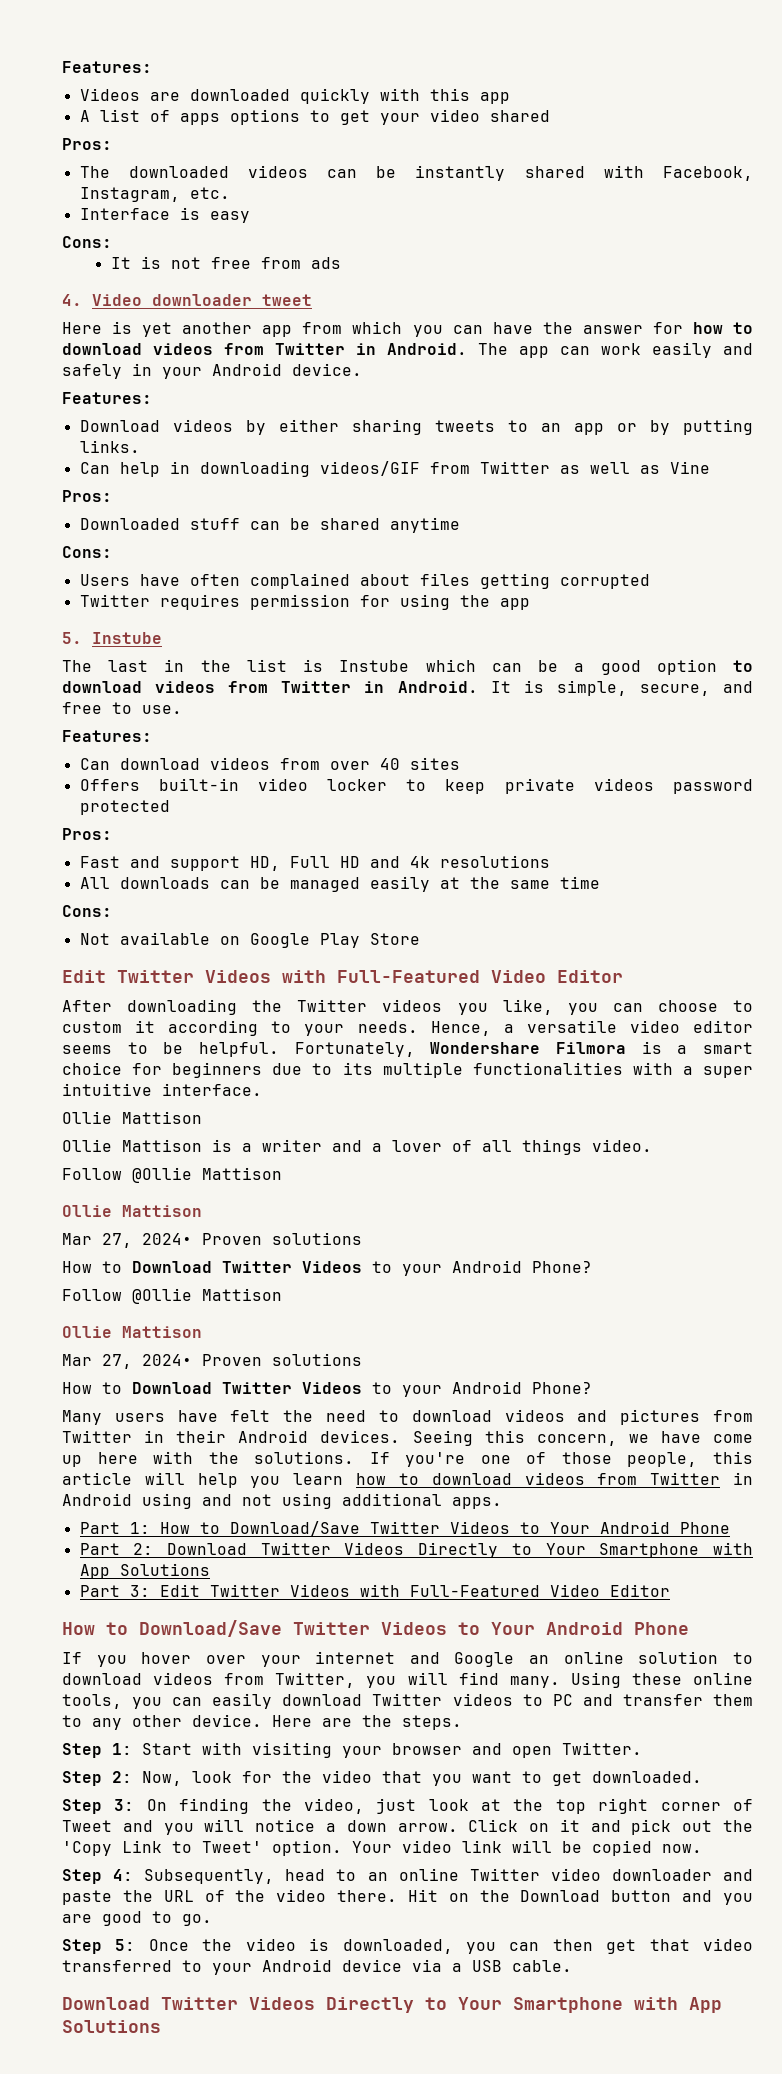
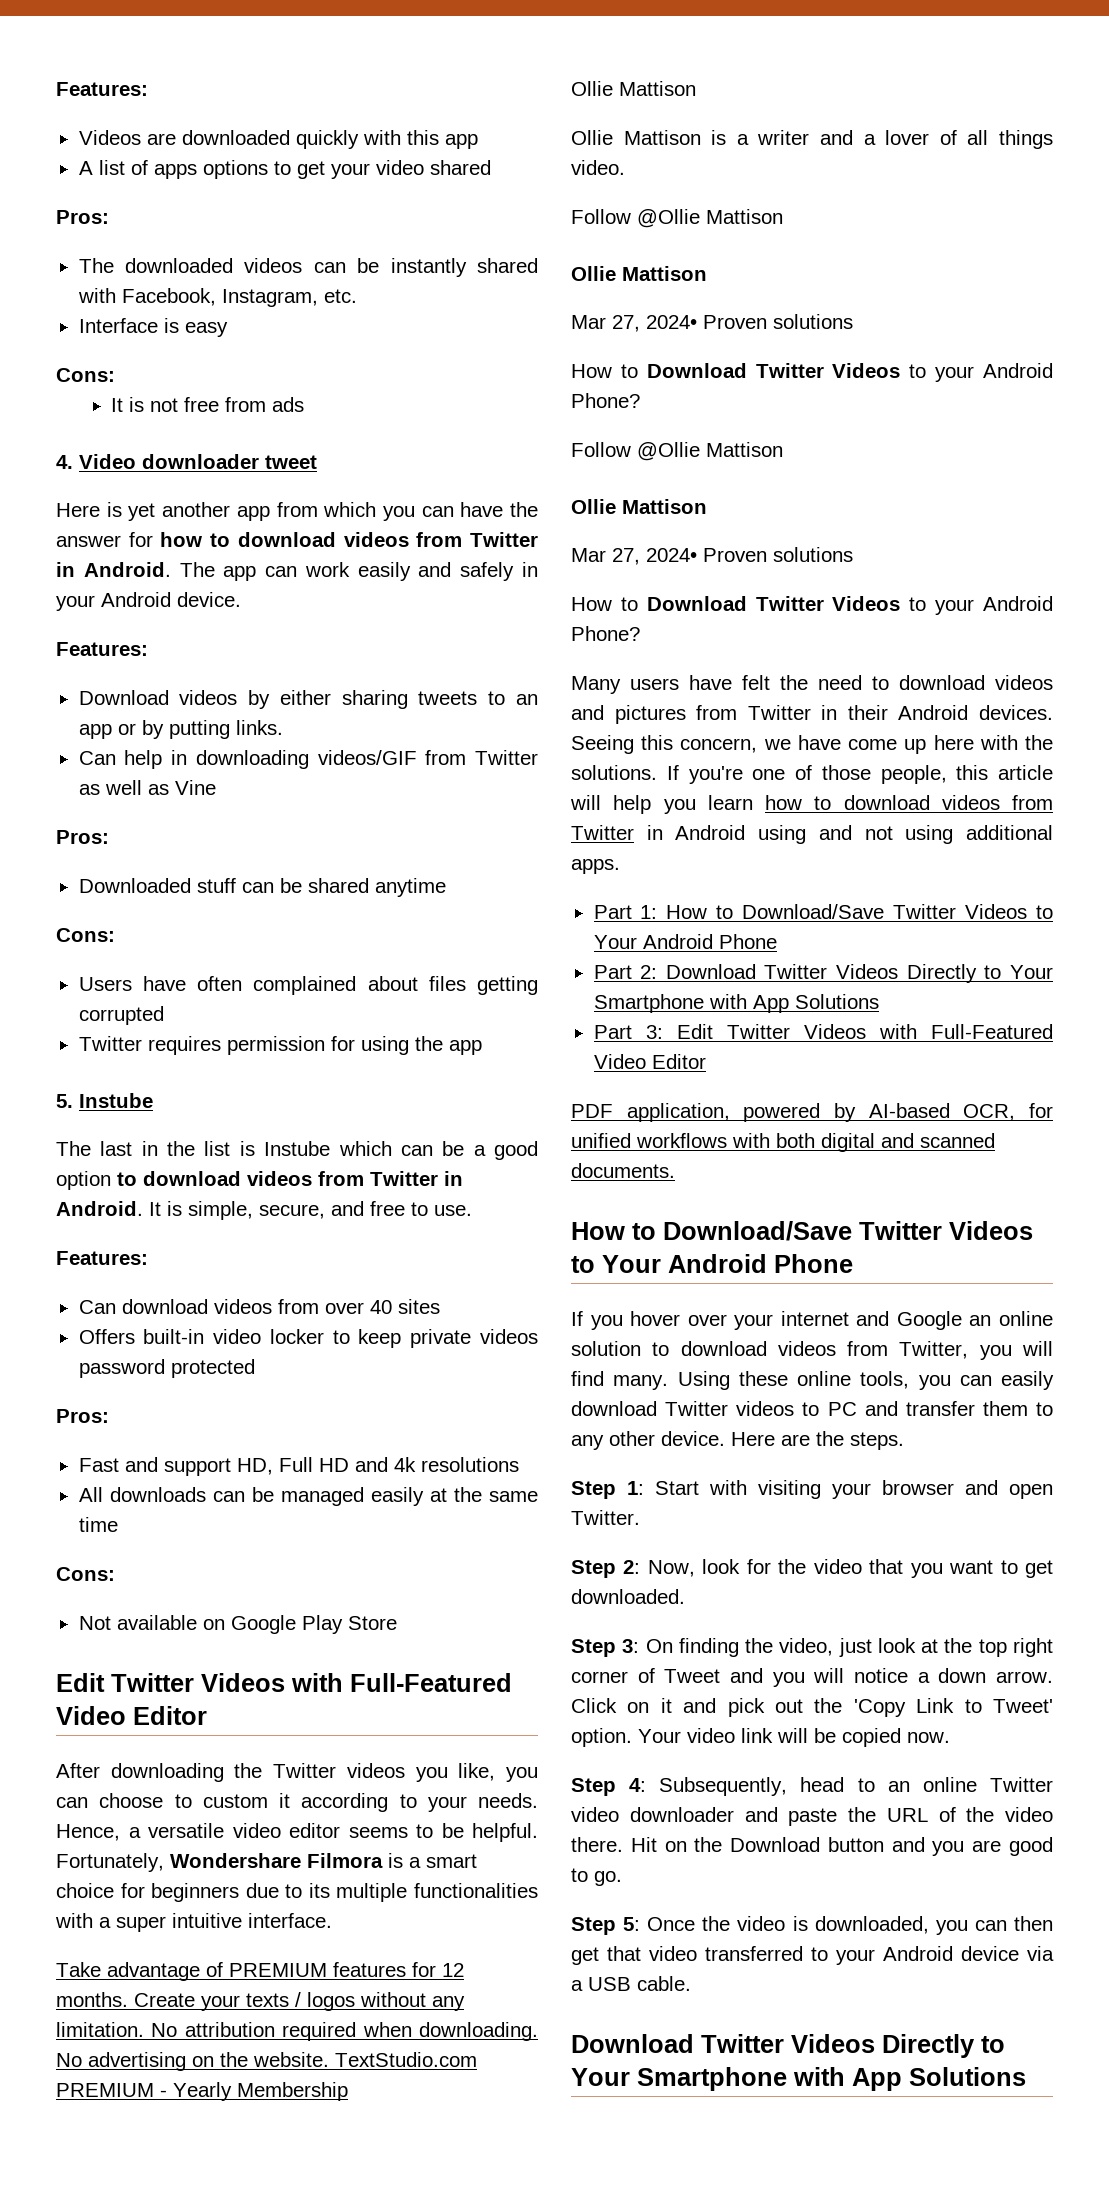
(262, 1089) none -> [56,1962,464,1981] [56,1992,465,2011] [56,2022,538,2041] [56,2052,477,2071] [56,2082,348,2101] // Take advantage of PREMIUM features for 12 months. Create your texts / logos without any limitation. No attribution required when downloading. No advertising on the website. TextStudio.com PREMIUM - Yearly Membership
(670, 1590) none -> [571,1103,1053,1122] [571,1133,995,1152] [571,1163,675,1178] // PDF application, powered by AI-based OCR, for unified workflows with both digital and scanned documents.

